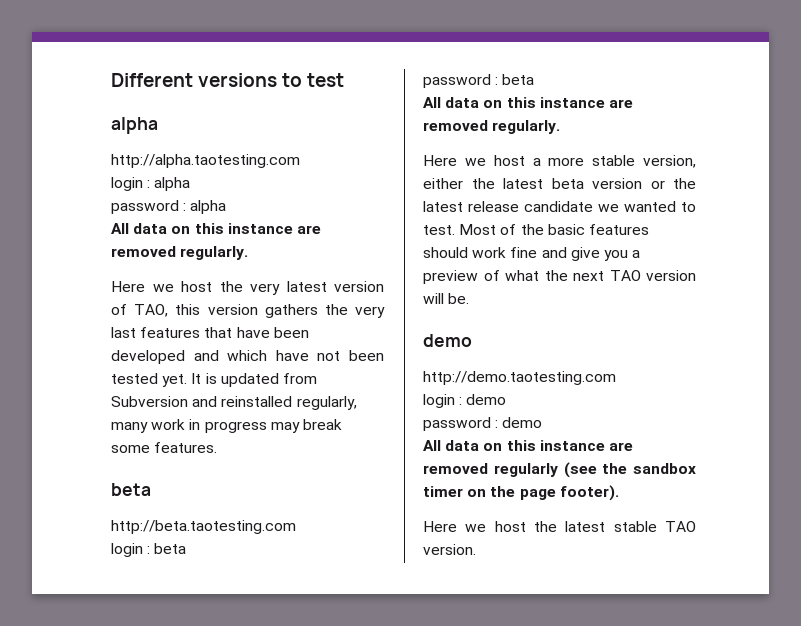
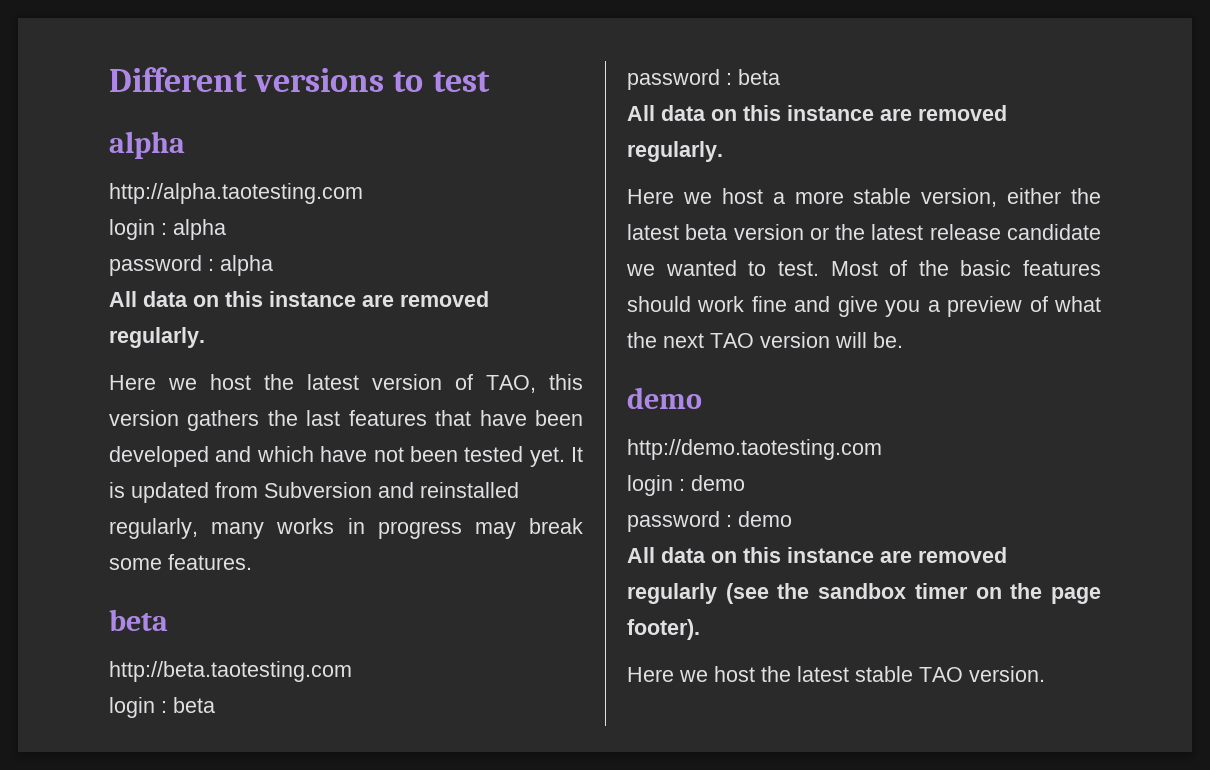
[250,283,280,295] very -> (294, 382) none
[355,306,385,318] very -> (298, 418) none
[151,419,186,430] work -> [276,518,335,534] works

